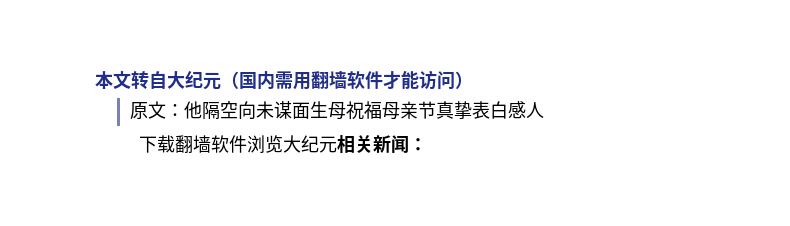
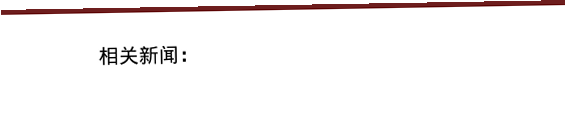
[95,70,473,90] [129,101,544,120] [138,135,337,153] 本文转自大纪元（国内需用翻墙软件才能访问） // 原文：他隔空向未谋面生母祝福母亲节真挚表白感人 // 下载翻墙软件浏览大纪元 -> (98, 55) none

